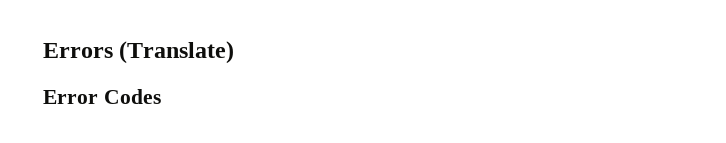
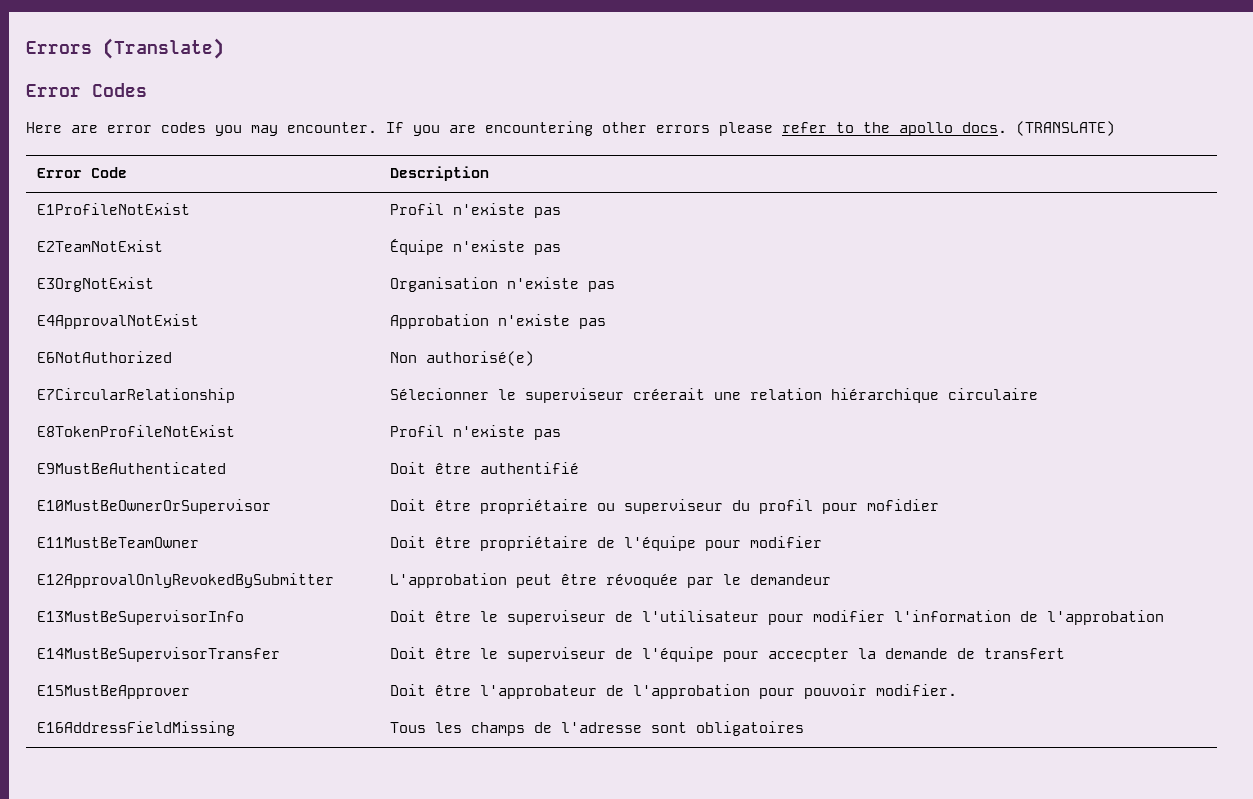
(161, 96) none -> [26,121,1115,136] [37,167,128,178] [390,166,490,181] [37,203,191,215] [390,203,562,218] [37,240,164,252] [390,238,562,255] [37,277,155,292] [390,277,616,292] [37,314,200,329] [390,314,607,329] [37,351,173,363] [390,351,535,366] [37,388,236,403] [390,388,1039,403] [37,425,236,437] [390,425,562,440] [37,462,227,474] [390,462,580,474] [37,499,272,514] [390,499,940,514] [37,537,200,548] [390,536,823,551] [37,573,335,588] [390,573,832,588] [37,610,245,625] [390,610,1165,625] [37,647,281,662] [390,647,1066,662] [37,685,191,699] [390,684,958,699] [37,721,236,736] [390,721,805,736] // Here are error codes you may encounter. If you are encountering other errors please refer to the apollo docs. (TRANSLATE) // Error Code | Description // E1ProfileNotExist | Profil n'existe pas // E2TeamNotExist | Équipe n'existe pas // E3OrgNotExist | Organisation n'existe pas // E4ApprovalNotExist | Approbation n'existe pas // E6NotAuthorized | Non authorisé(e) // E7CircularRelationship | Sélecionner le superviseur créerait une relation hiérarchique circulaire // E8TokenProfileNotExist | Profil n'existe pas // E9MustBeAuthenticated | Doit être authentifié // E10MustBeOwnerOrSupervisor | Doit être propriétaire ou superviseur du profil pour mofidier // E11MustBeTeamOwner | Doit être propriétaire de l'équipe pour modifier // E12ApprovalOnlyRevokedBySubmitter | L'approbation peut être révoquée par le demandeur // E13MustBeSupervisorInfo | Doit être le superviseur de l'utilisateur pour modifier l'information de l'approbation // E14MustBeSupervisorTransfer | Doit être le superviseur de l'équipe pour accecpter la demande de transfert // E15MustBeApprover | Doit être l'approbateur de l'approbation pour pouvoir modifier. // E16AddressFieldMissing | Tous les champs de l'adresse sont obligatoires

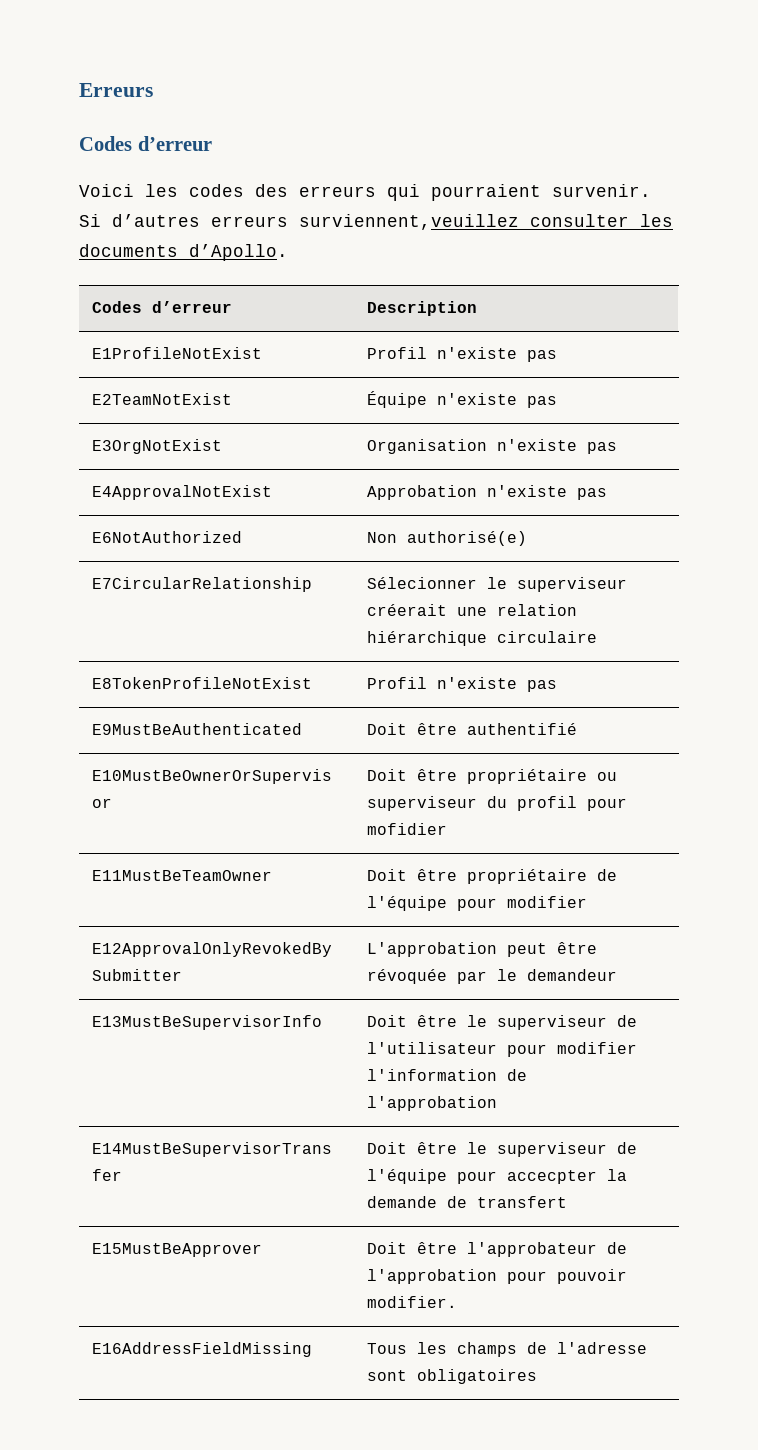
[26,38,224,59] [26,83,147,97] [26,121,1115,136] [37,167,128,178] Errors (Translate) // Error Codes // Here are error codes you may encounter. If you are encountering other errors please refer to the apollo docs. (TRANSLATE) // Error Code -> [79,83,153,97] [79,136,212,151] [79,184,651,201] [79,214,673,230] [79,244,288,261] [92,301,233,313] Erreurs // Codes d’erreur // Voici les codes des erreurs qui pourraient survenir. Si d’autres erreurs surviennent,veuillez consulter les documents d’Apollo. // Codes d’erreur

